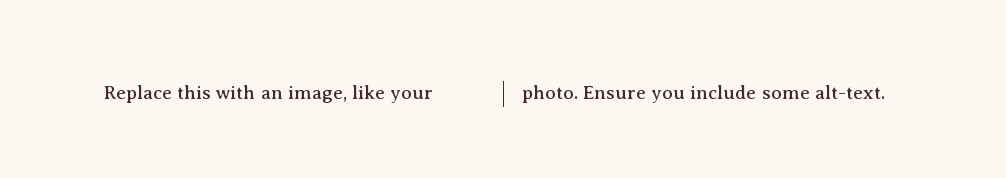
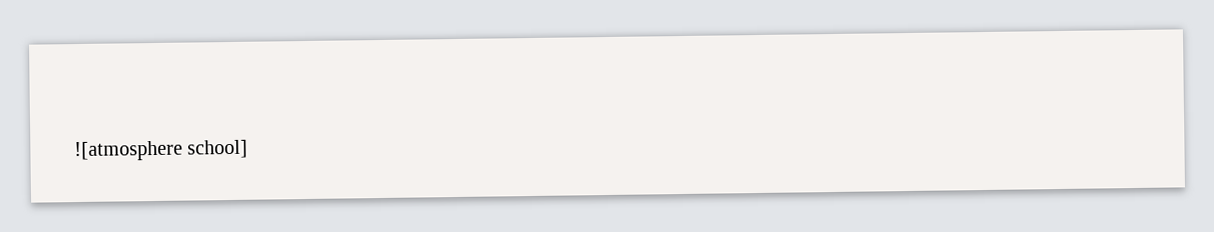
[104,85,885,103] Replace this with an image, like your photo. Ensure you include some alt-text. -> [74,139,249,162] ![atmosphere school]

